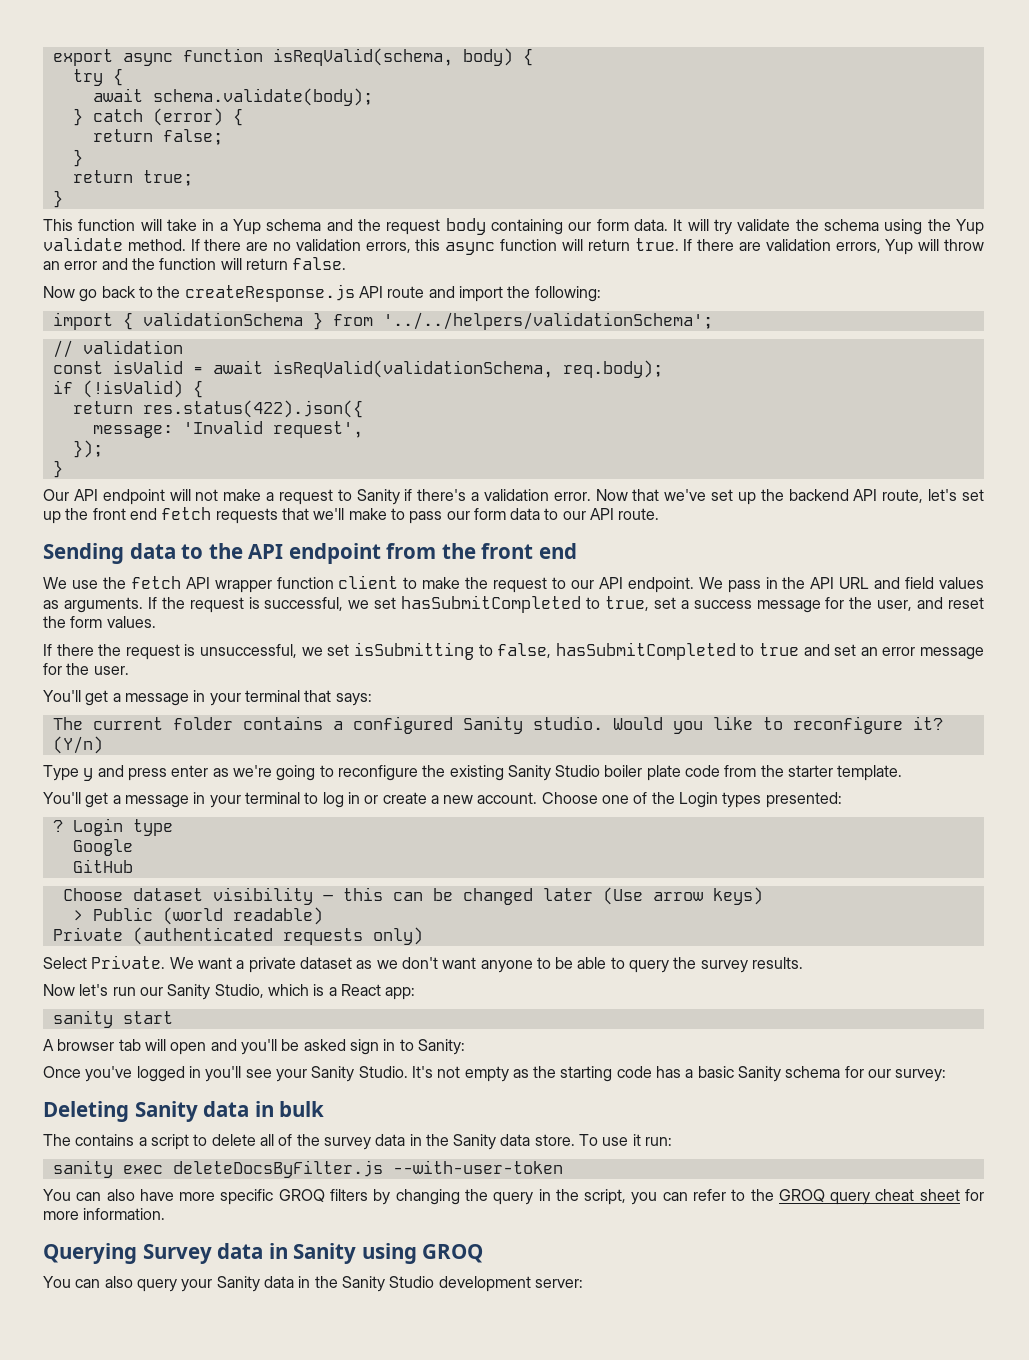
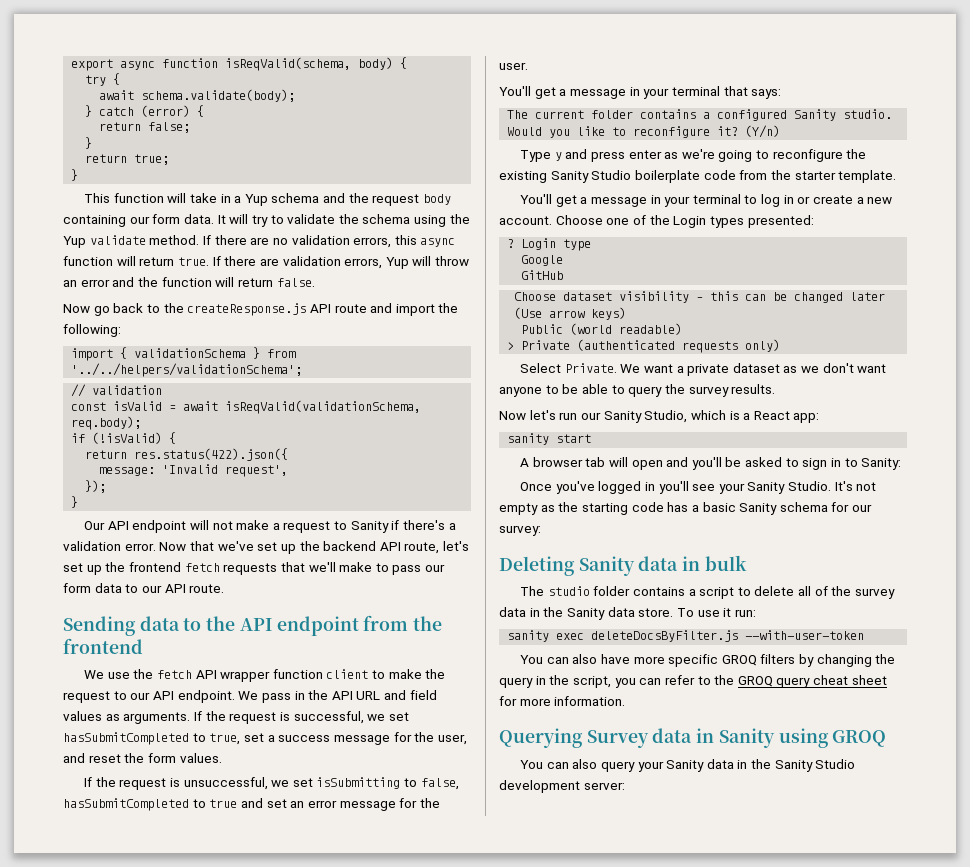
(733, 227) none -> [270,215,284,224] to
[92,508,157,520] front end -> [128,562,181,572] frontend
[481,543,577,559] front end -> [63,638,143,654] frontend
[56,644,94,656] there -> (92, 782) none
[604,765,681,781] boiler plate -> [634,170,700,183] boilerplate
[72,910,83,921] > -> (627, 313) none
(323, 916) none -> [507,342,515,350] >
(346, 1045) none -> [785,458,799,467] to
(71, 1140) none -> [547,586,631,596] studio folder

